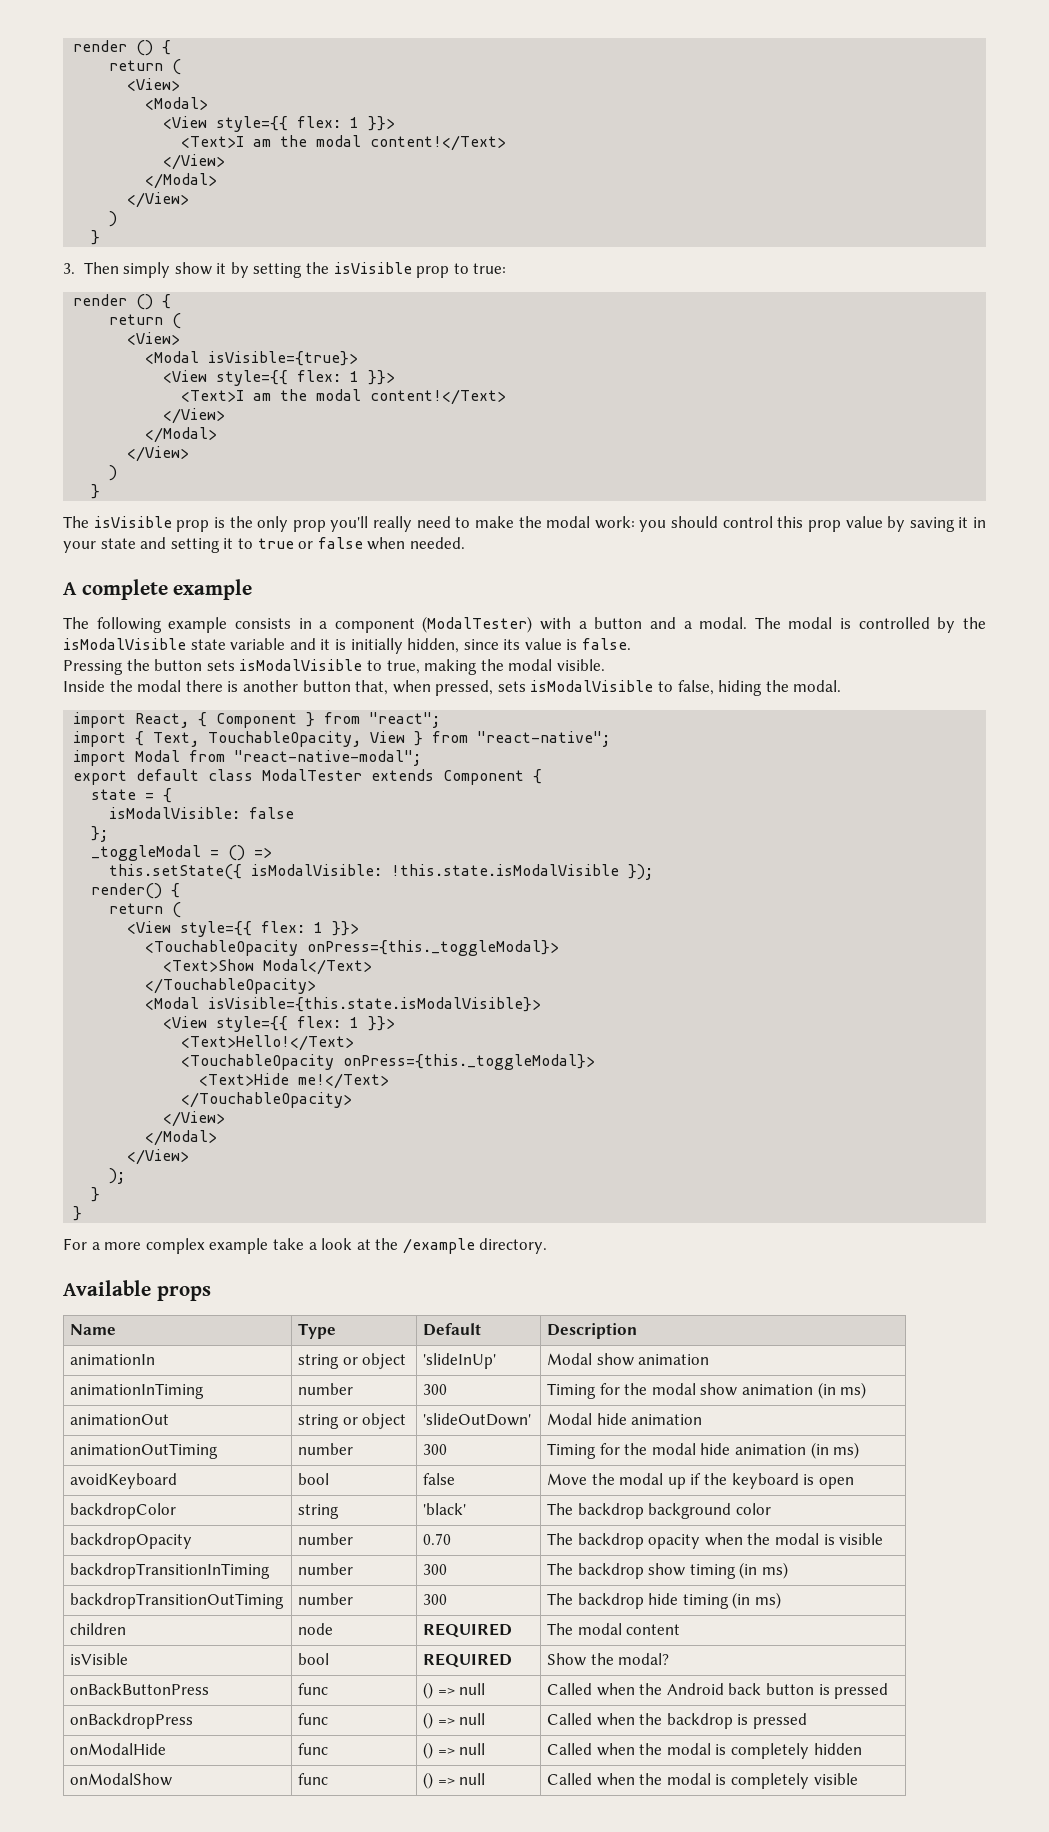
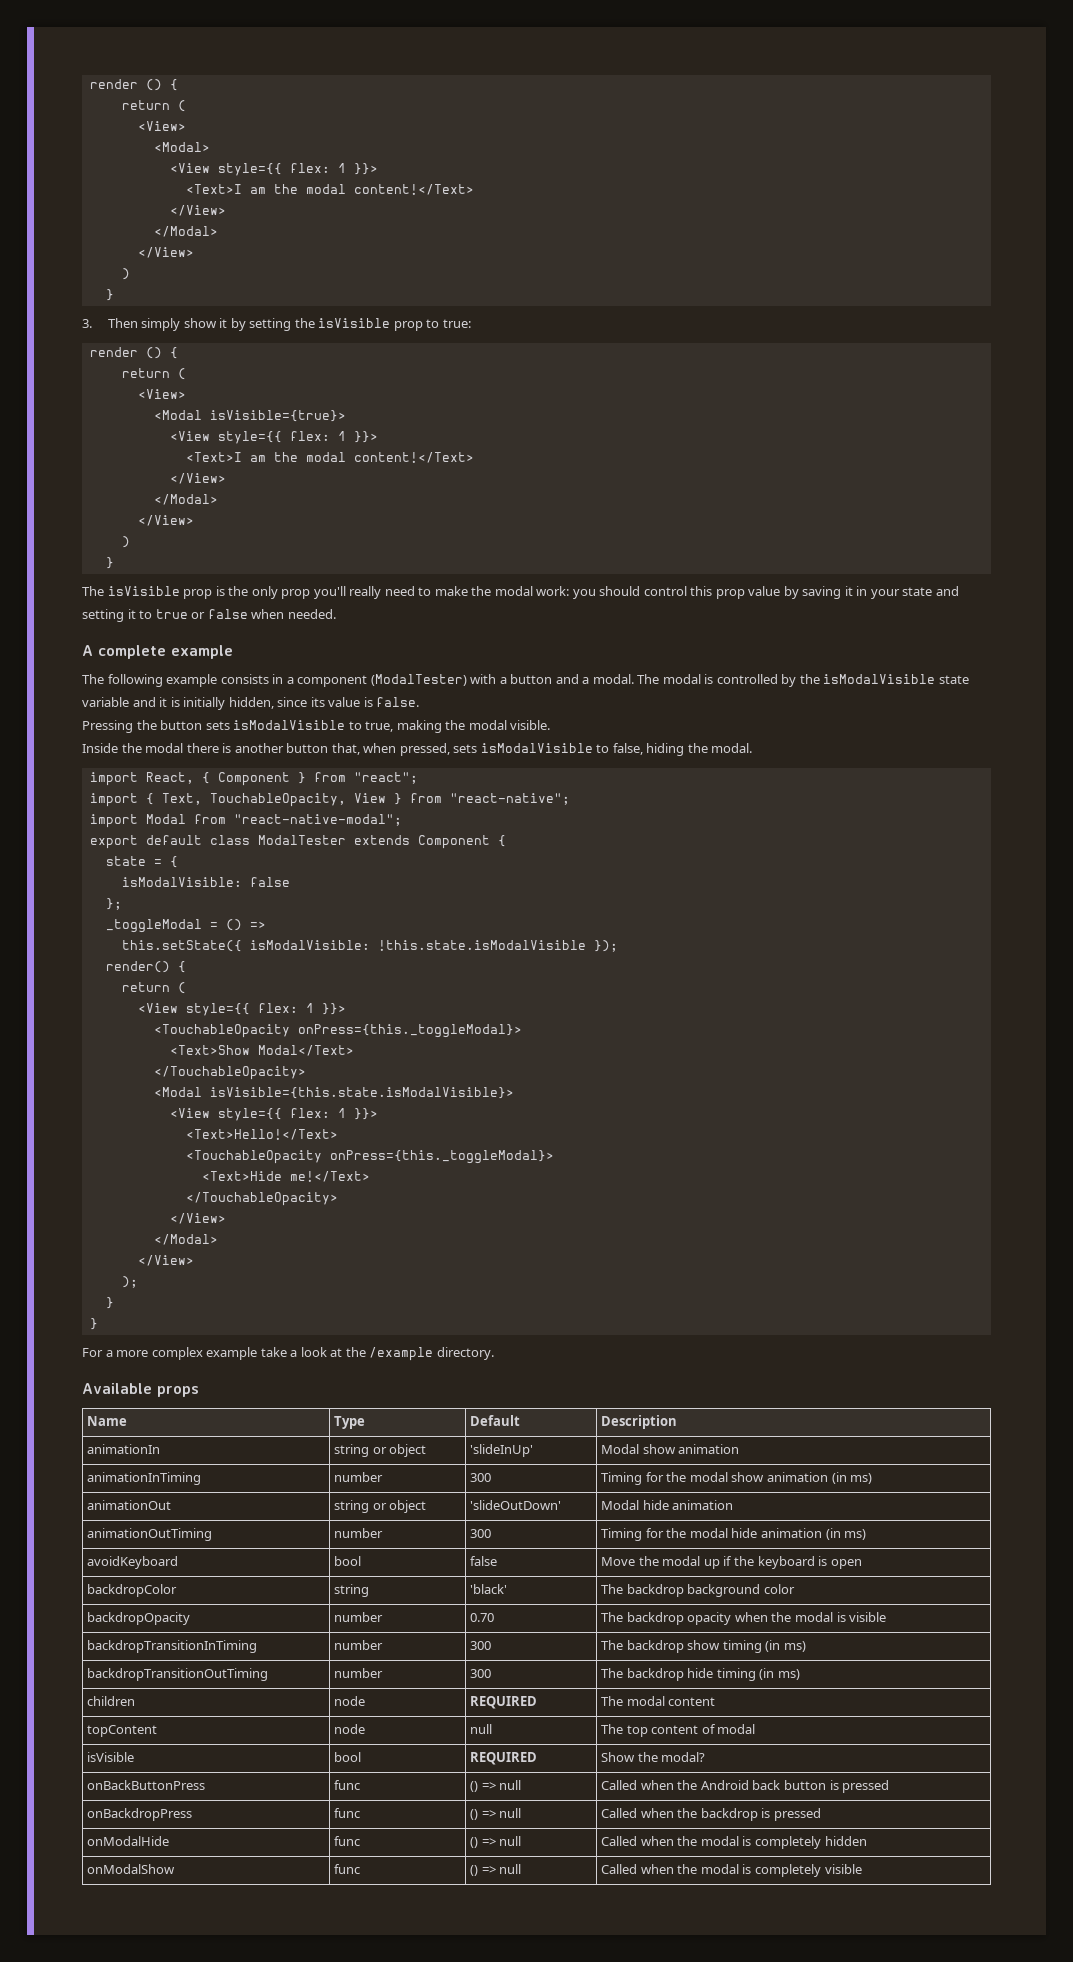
(681, 1629) none -> [87,1725,158,1737] [334,1724,366,1734] [470,1724,493,1734] [601,1724,756,1737] // topContent | node | null | The top content of modal

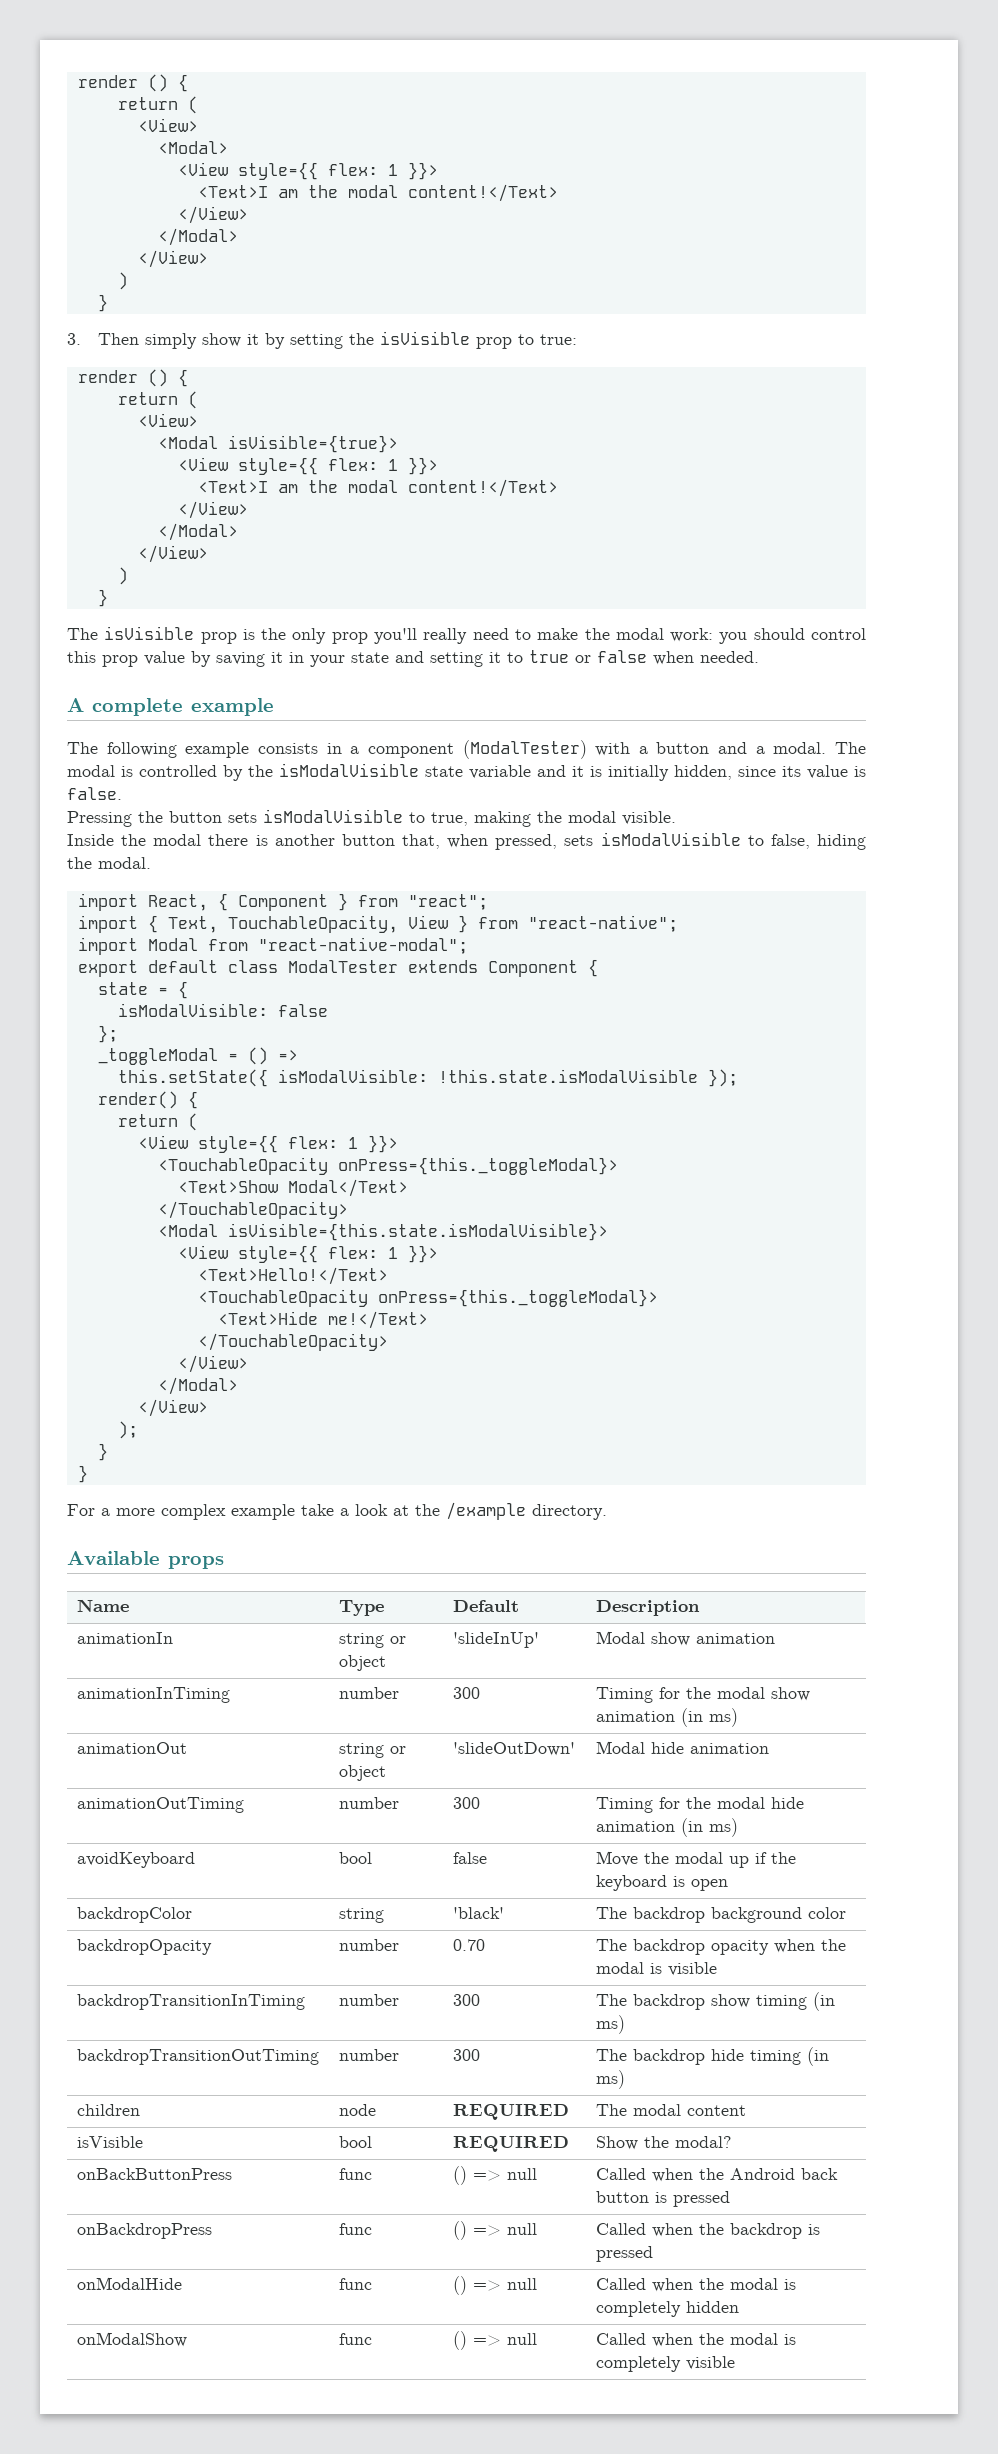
[87,1725,158,1737] [334,1724,366,1734] [470,1724,493,1734] [601,1724,756,1737] // topContent | node | null | The top content of modal -> (746, 2110) none

